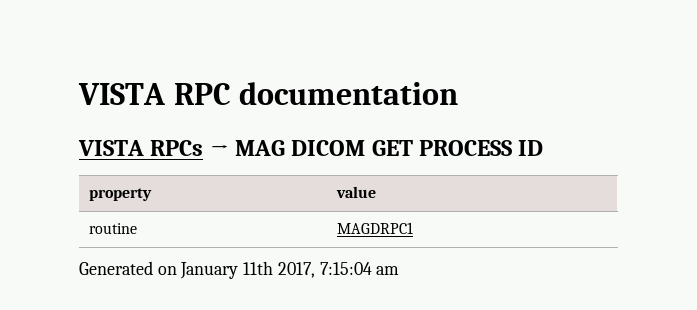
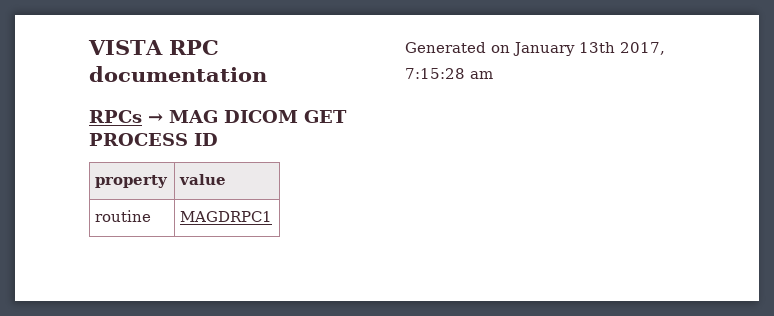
[78,140,144,156] VISTA -> (267, 74) none
[243,261,372,278] 11th 2017, 7:15:04 -> [579,42,665,55] [405,68,465,79] 13th 2017, 7:15:28

